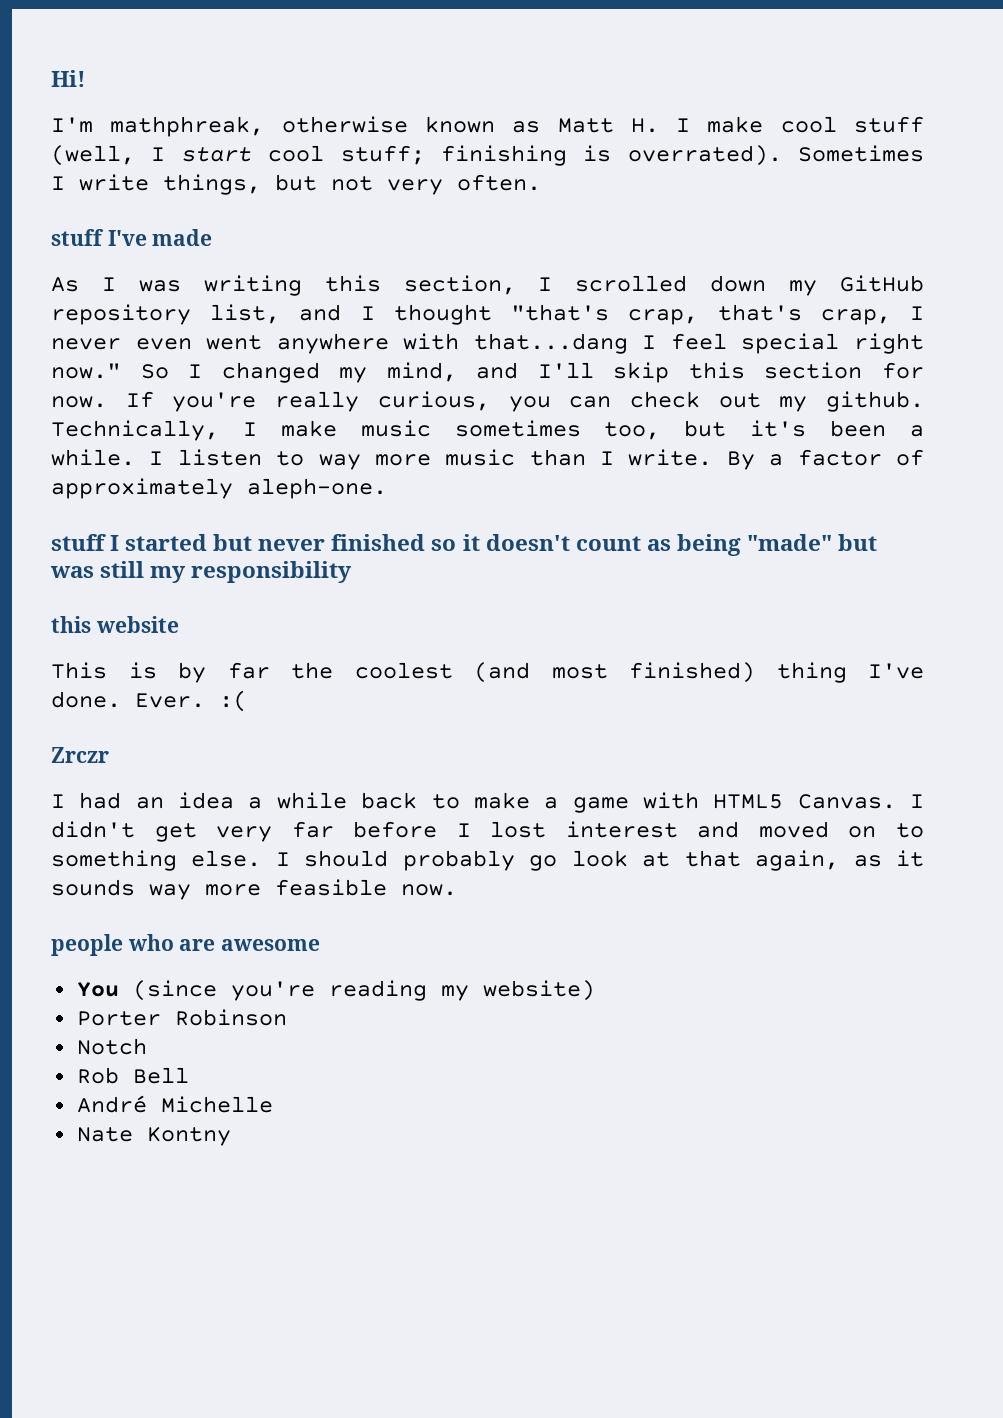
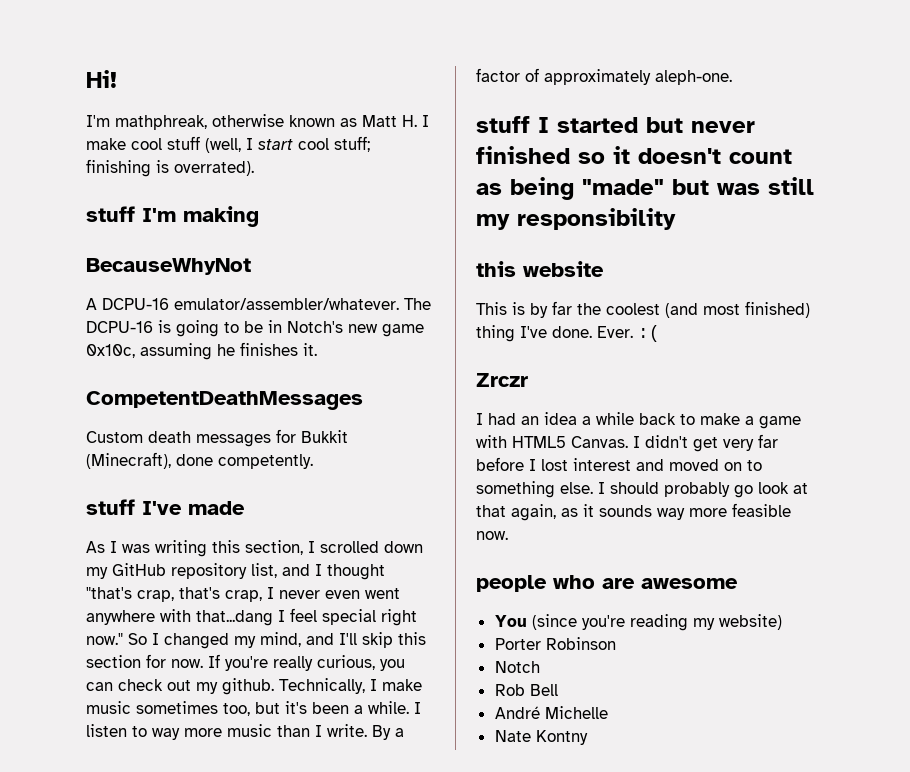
[798,145,924,162] [51,174,541,195] Sometimes I write things, but not very often. -> [86,206,259,227] [86,258,251,275] [86,298,431,310] [86,320,424,337] [86,342,317,360] [86,391,363,410] [86,429,348,447] [86,452,313,469] // stuff I'm making // BecauseWhyNot // A DCPU-16 emulator/assembler/whatever. The DCPU-16 is going to be in Notch's new game 0x10c, assuming he finishes it. // CompetentDeathMessages // Custom death messages for Bukkit (Minecraft), done competently.

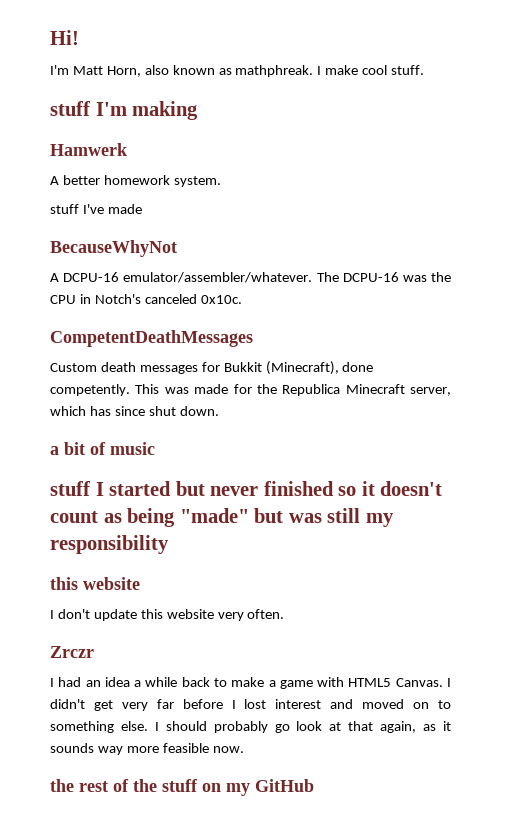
[115,114,429,130] [86,136,370,153] [86,159,254,177] [86,206,259,227] mathphreak, otherwise known as Matt H. I make cool stuff (well, I start cool stuff; finishing is overrated). // stuff I'm making -> [72,65,425,77] [50,101,199,120] [50,143,127,156] [50,175,221,187] [50,204,142,214] Matt Horn, also known as mathphreak. I make cool stuff. // stuff I'm making // Hamwerk // A better homework system. // stuff I've made
[158,320,424,337] [86,342,317,360] is going to be in Notch's new game 0x10c, assuming he finishes it. -> [402,272,452,282] [50,294,242,304] was the CPU in Notch's canceled 0x10c.
[86,499,245,515] [86,540,423,557] [86,563,385,580] [86,587,400,602] [86,608,417,626] [86,632,426,649] [86,654,405,671] [86,678,422,695] [86,701,421,716] [86,724,404,740] [476,68,732,85] // stuff I've made // As I was writing this section, I scrolled down my GitHub repository list, and I thought "that's crap, that's crap, I never even went anywhere with that...dang I feel special right now." So I changed my mind, and I'll skip this section for now. If you're really curious, you can check out my github. Technically, I make music sometimes too, but it's been a while. I listen to way more music than I write. By a factor of approximately aleph-one. -> [135,384,451,396] [50,406,219,416] [50,442,155,455] This was made for the Republica Minecraft server, which has since shut down. // a bit of music
[476,301,810,318] [476,325,660,342] This is by far the coolest (and most finished) thing I've done. Ever. :( -> [50,609,285,621] I don't update this website very often.
[476,575,738,592] [494,614,782,631] [494,637,616,650] [494,661,540,673] [494,684,558,696] [494,706,608,719] [494,730,588,745] people who are awesome // You (since you're reading my website) // Porter Robinson // Notch // Rob Bell // André Michelle // Nate Kontny -> [50,779,314,796] the rest of the stuff on my GitHub

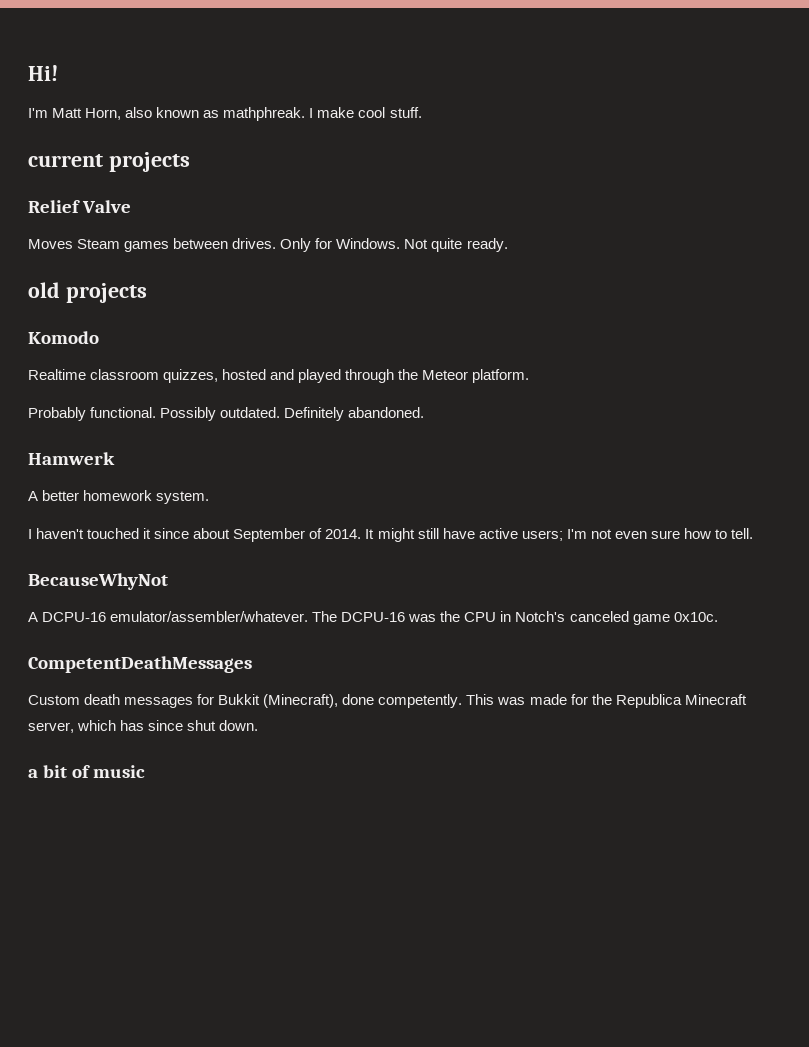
[50,101,199,120] stuff I'm making -> [28,152,190,172] [28,200,132,213] [28,238,508,252] [28,282,147,303] [28,331,99,344] [28,369,530,383] [28,407,425,421] current projects // Relief Valve // Moves Steam games between drives. Only for Windows. Not quite ready. // old projects // Komodo // Realtime classroom quizzes, hosted and played through the Meteor platform. // Probably functional. Possibly outdated. Definitely abandoned.
[50,204,142,214] stuff I've made -> [28,528,754,542] I haven't touched it since about September of 2014. It might still have active users; I'm not even sure how to tell.
(197, 299) none -> [632,614,670,625] game
[50,481,443,496] [50,508,394,527] [50,535,169,554] [50,577,140,590] [50,609,285,621] [50,646,94,658] [50,677,451,689] [50,699,452,711] [50,721,452,733] [50,743,244,755] [50,779,314,796] // stuff I started but never finished so it doesn't count as being "made" but was still my responsibility // this website // I don't update this website very often. // Zrczr // I had an idea a while back to make a game with HTML5 Canvas. I didn't get very far before I lost interest and moved on to something else. I should probably go look at that again, as it sounds way more feasible now. // the rest of the stuff on my GitHub -> (146, 771) none

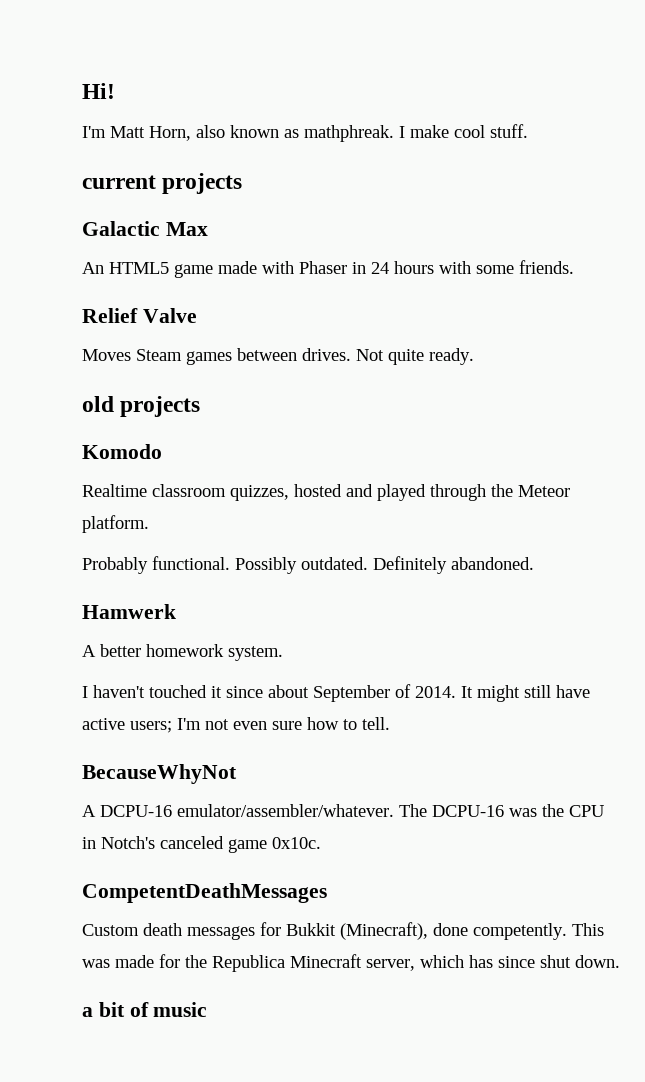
(190, 162) none -> [82,221,208,236] [82,260,574,278] // Galactic Max // An HTML5 game made with Phaser in 24 hours with some friends.
[280,238,401,252] Only for Windows. -> (351, 354) none

